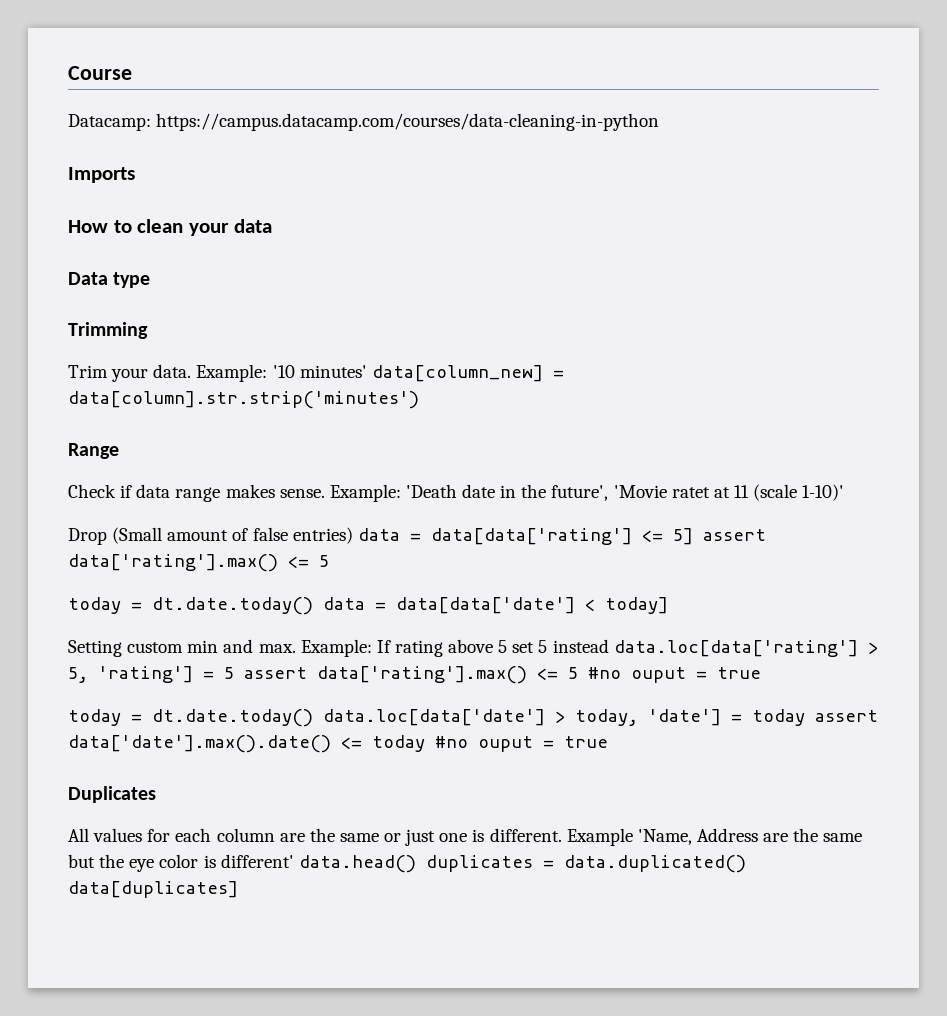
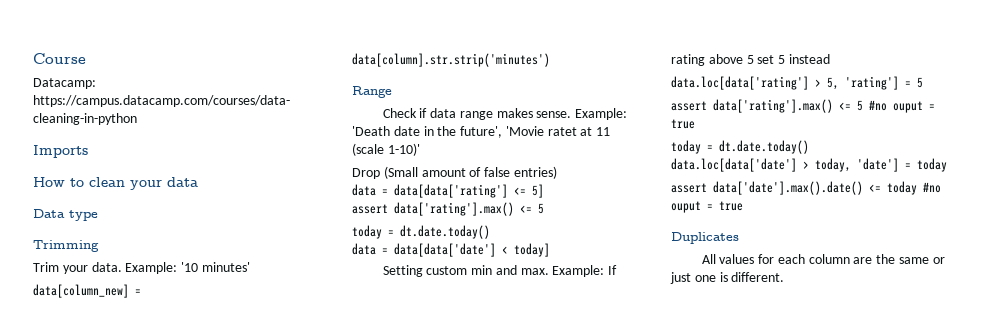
(367, 371) none -> (250, 267) //
(353, 535) none -> (557, 172) //
(693, 536) none -> (544, 191) //
(313, 606) none -> (490, 232) //
(609, 646) none -> (830, 59) //
(234, 673) none -> (923, 82) //
(313, 718) none -> (809, 147) //
(805, 717) none -> (947, 165) //
[566,828,863,846] [68,854,746,873] [68,881,238,898] Example 'Name, Address are the same but the eye color is different' data.head() duplicates = data.duplicated() data[duplicates] -> (785, 277) none

